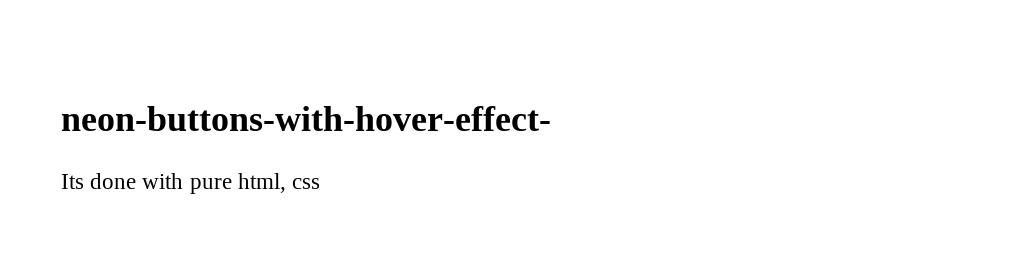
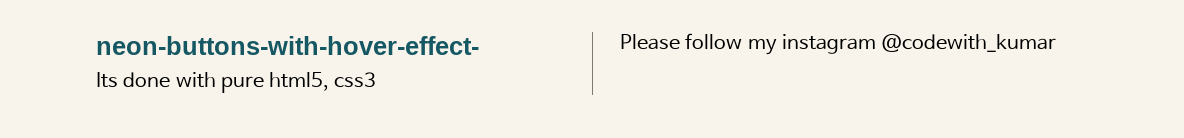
[237,173,321,193] html, css -> [269,72,377,91] [620,33,1057,55] html5, css3 // Please follow my instagram @codewith_kumar

